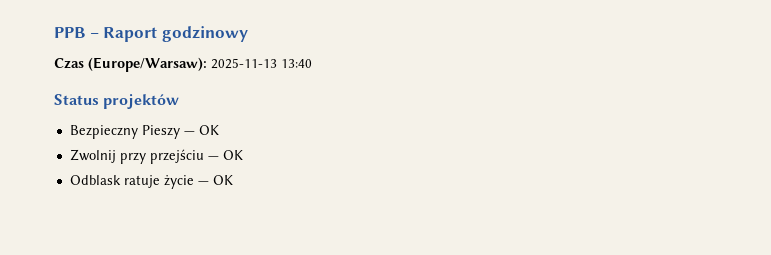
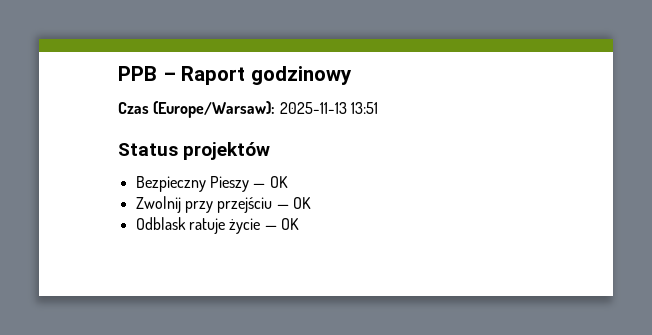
[281,59,312,68] 13:40 -> [350,102,378,114] 13:51

